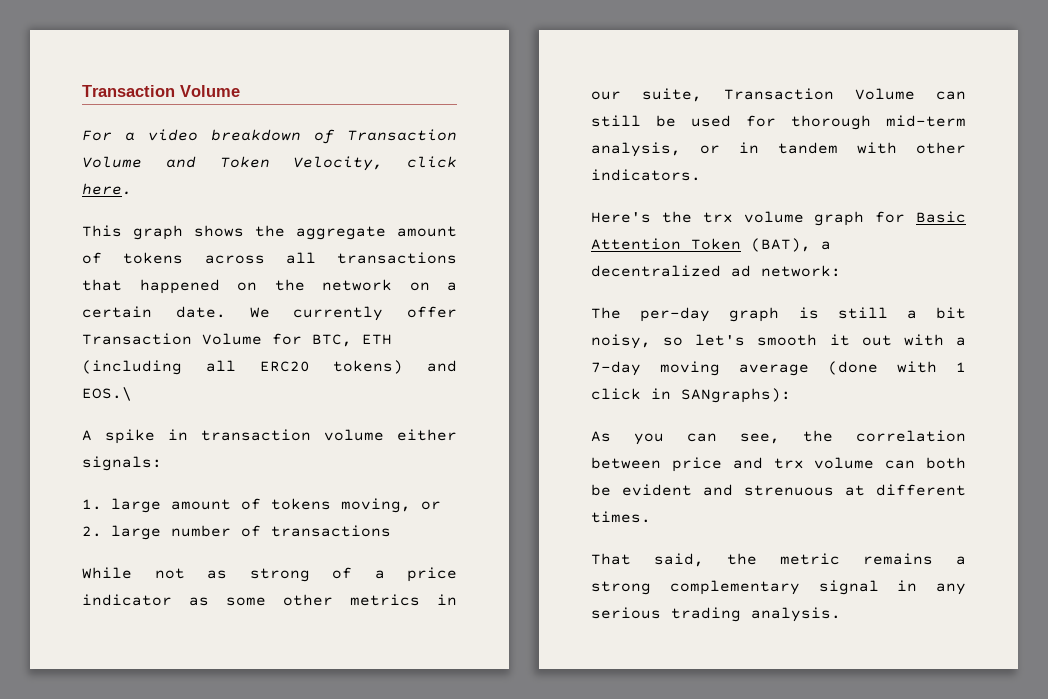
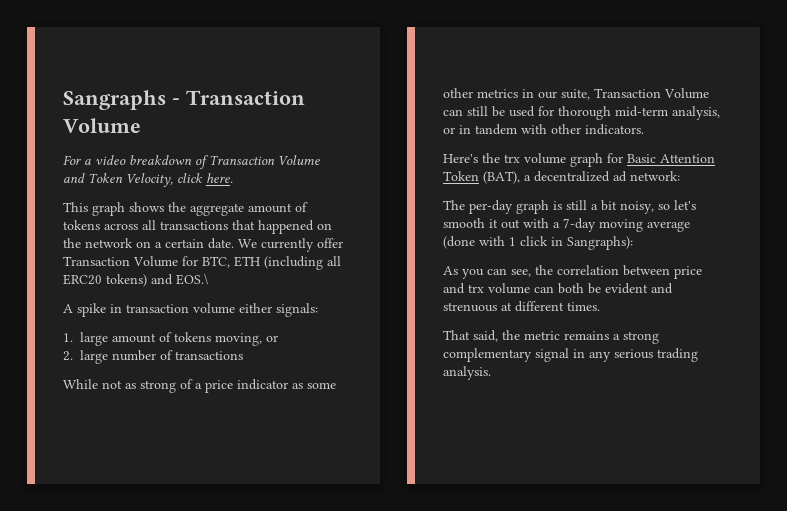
(82, 91) none -> [63,90,180,110] Sangraphs -
[681,388,791,403] SANgraphs): -> [567,236,633,250] Sangraphs):

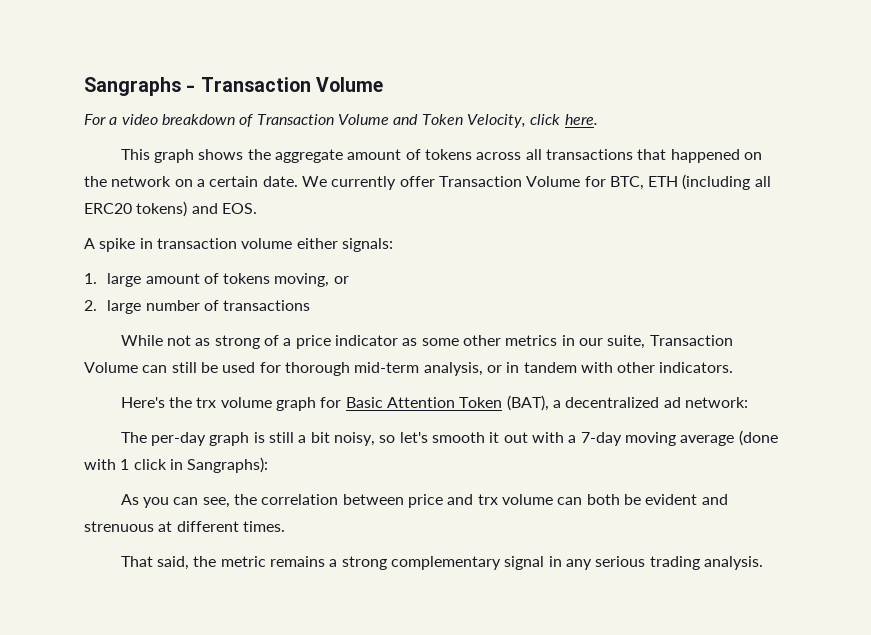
[176,273,208,285] EOS.\ -> [221,203,257,214] EOS.

